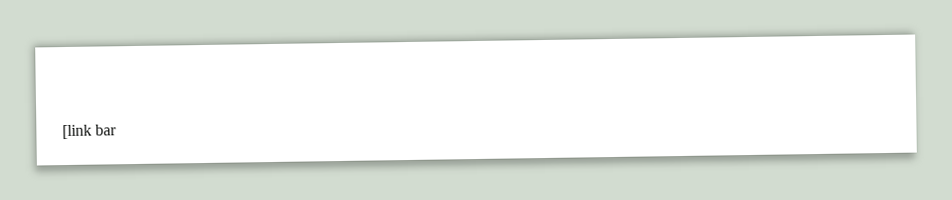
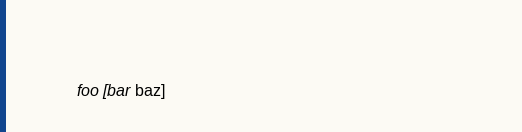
[62,124,118,140] [link bar -> [77,84,165,99] foo [bar baz]

